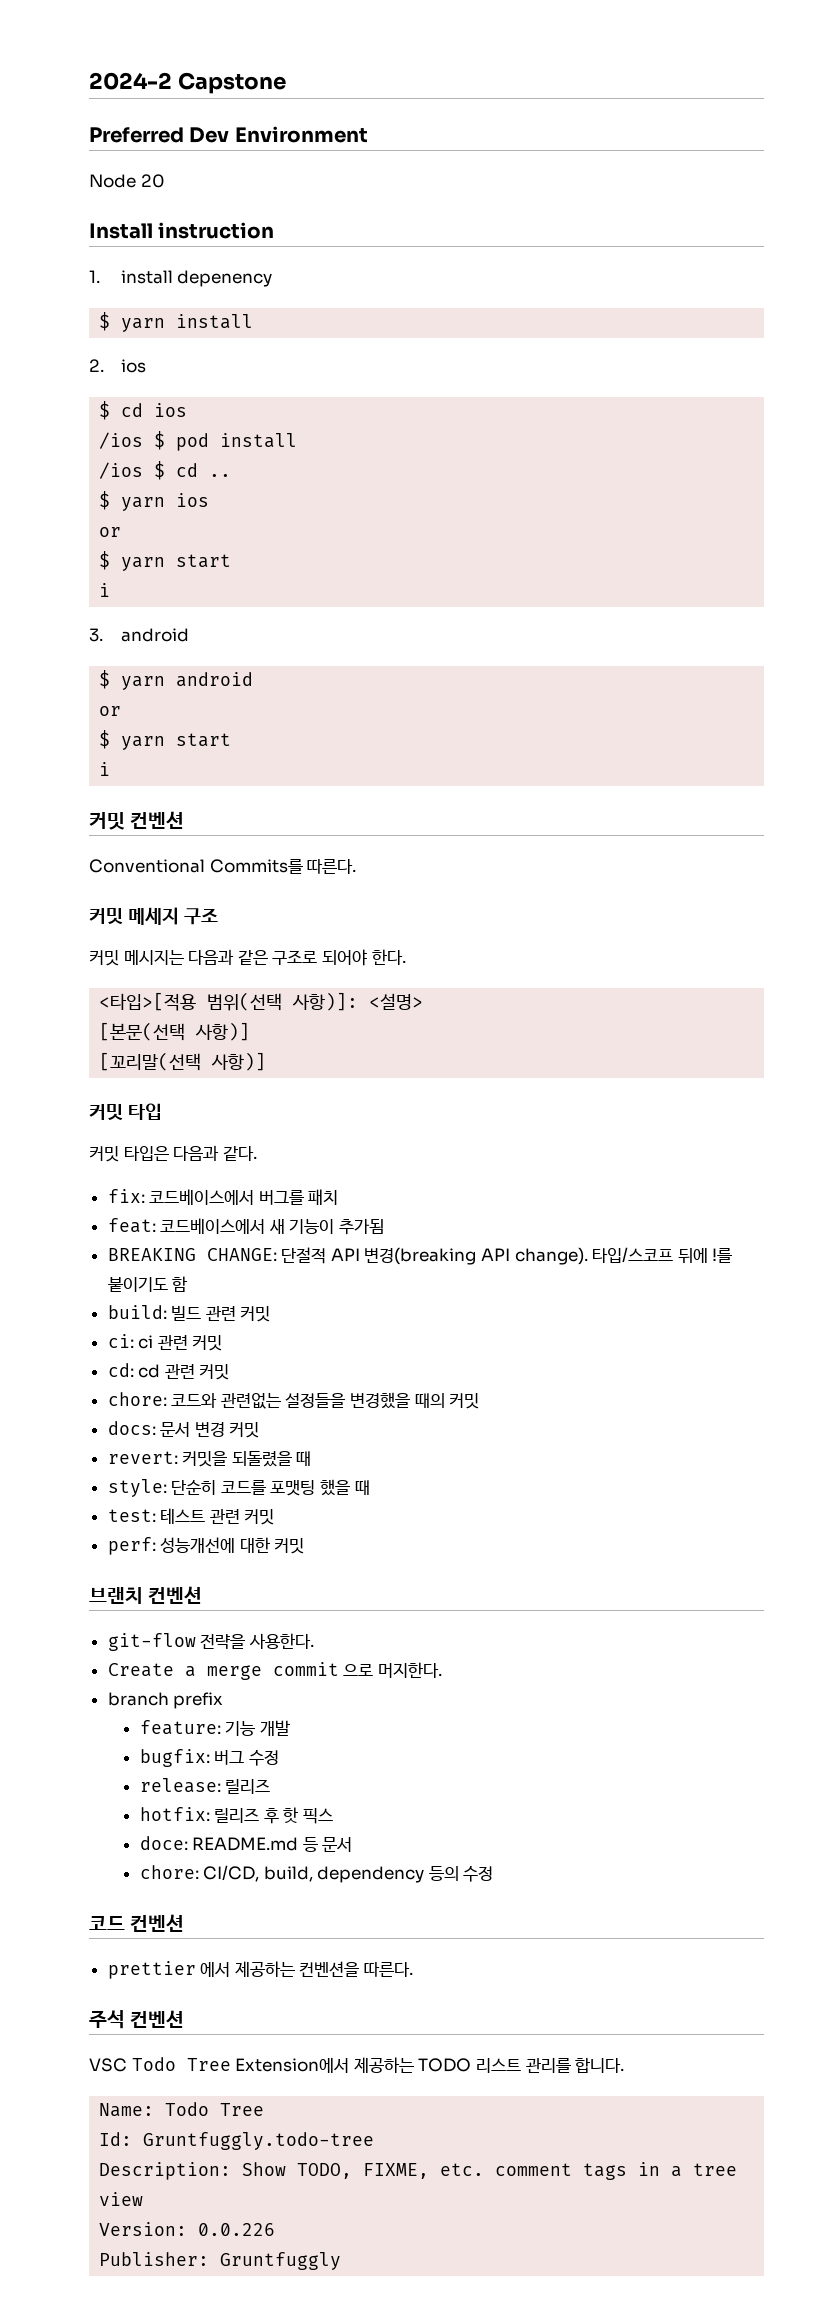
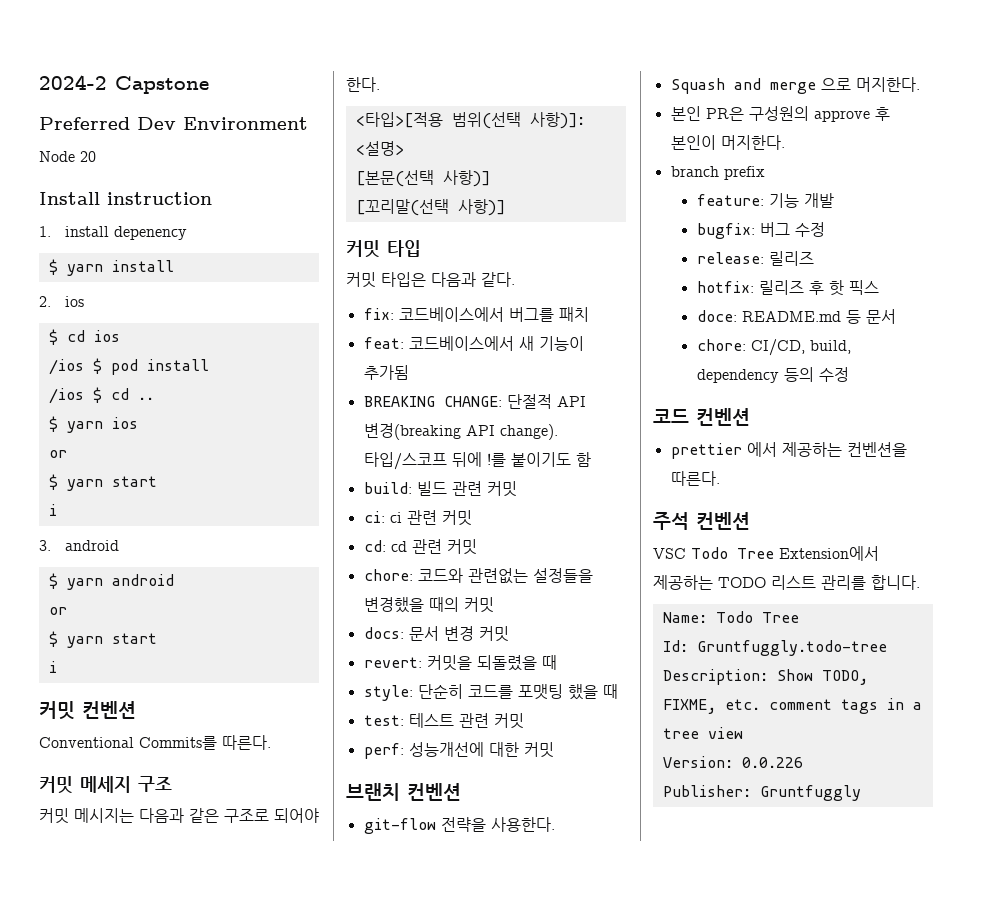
[107,1662,374,1680] Create a merge commit 으로 -> [670,77,920,94] [670,106,890,122] [670,135,716,150] Squash and merge 으로 머지한다. // 본인 PR은 구성원의 approve 후 본인이

